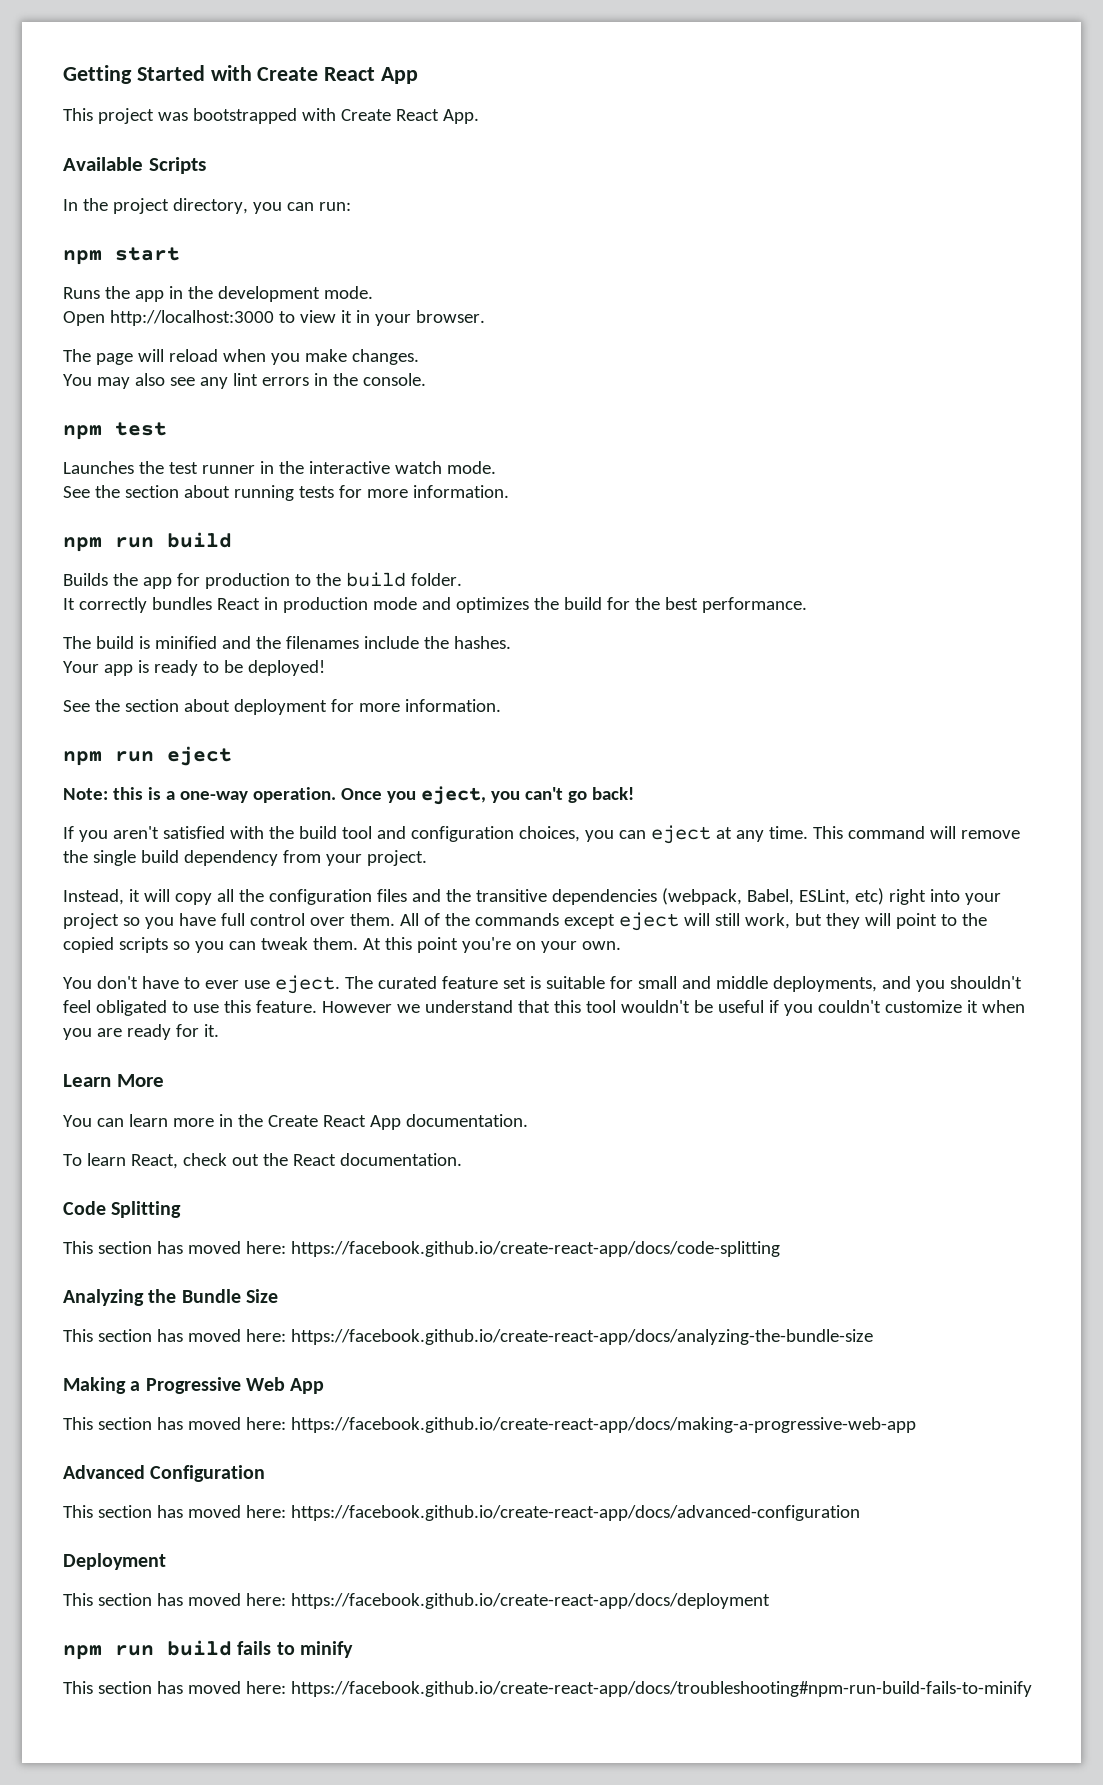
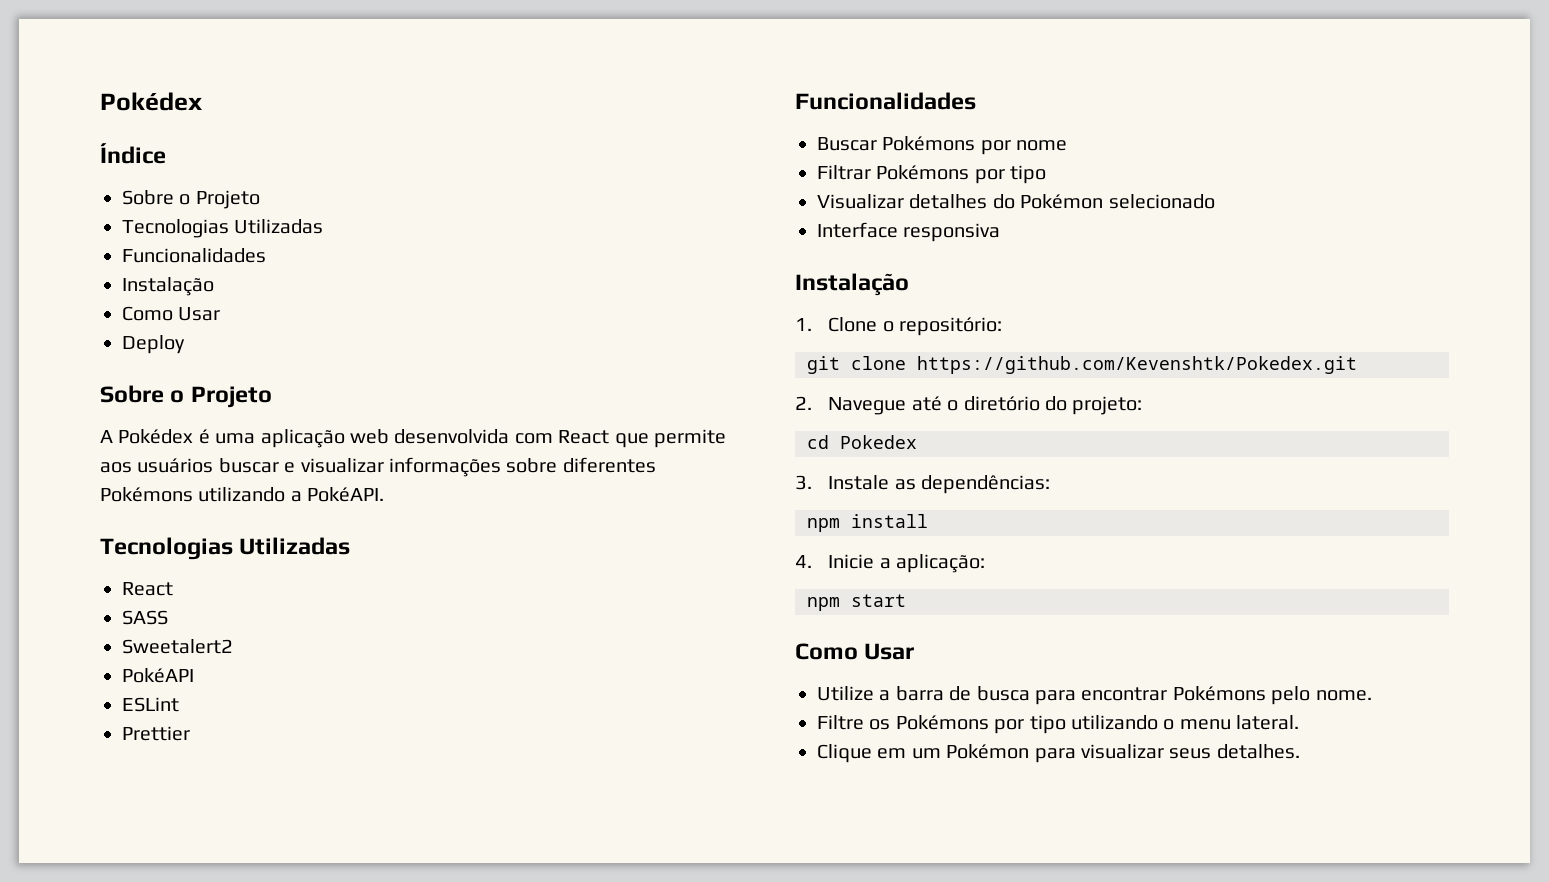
[63,65,419,84] [63,108,479,124] [63,157,206,174] [63,198,351,214] [63,247,180,265] [63,286,373,302] [63,310,485,326] [63,349,419,365] [63,373,426,389] [63,422,167,440] [63,461,496,474] [63,485,509,501] [63,532,232,552] [63,572,462,589] [63,597,807,613] [63,636,511,649] [63,660,325,676] [63,699,501,715] [63,746,232,766] [63,786,634,805] [63,825,1020,844] [63,850,427,866] [63,888,1001,905] [63,912,987,931] [63,937,621,953] [63,975,1022,994] [63,1000,1025,1016] [63,1024,219,1040] [63,1074,164,1087] [63,1114,528,1130] [63,1153,462,1169] [63,1201,182,1218] [63,1241,780,1257] [63,1289,278,1306] [63,1329,873,1345] [63,1377,325,1394] [63,1417,916,1433] [63,1465,266,1482] [63,1505,860,1521] [63,1553,166,1570] [63,1593,770,1609] [63,1640,353,1660] [63,1681,1032,1697] Getting Started with Create React App // This project was bootstrapped with Create React App. // Available Scripts // In the project directory, you can run: // npm start // Runs the app in the development mode. // Open http://localhost:3000 to view it in your browser. // The page will reload when you make changes. // You may also see any lint errors in the console. // npm test // Launches the test runner in the interactive watch mode. // See the section about running tests for more information. // npm run build // Builds the app for production to the build folder. // It correctly bundles React in production mode and optimizes the build for the best performance. // The build is minified and the filenames include the hashes. // Your app is ready to be deployed! // See the section about deployment for more information. // npm run eject // Note: this is a one-way operation. Once you eject, you can't go back! // If you aren't satisfied with the build tool and configuration choices, you can eject at any time. This command will remove the single build dependency from your project. // Instead, it will copy all the configuration files and the transitive dependencies (webpack, Babel, ESLint, etc) right into your project so you have full control over them. All of the commands except eject will still work, but they will point to the copied scripts so you can tweak them. At this point you're on your own. // You don't have to ever use eject. The curated feature set is suitable for small and middle deployments, and you shouldn't feel obligated to use this feature. However we understand that this tool wouldn't be useful if you couldn't customize it when you are ready for it. // Learn More // You can learn more in the Create React App documentation. // To learn React, check out the React documentation. // Code Splitting // This section has moved here: https://facebook.github.io/create-react-app/docs/code-splitting // Analyzing the Bundle Size // This section has moved here: https://facebook.github.io/create-react-app/docs/analyzing-the-bundle-size // Making a Progressive Web App // This section has moved here: https://facebook.github.io/create-react-app/docs/making-a-progressive-web-app // Advanced Configuration // This section has moved here: https://facebook.github.io/create-react-app/docs/advanced-configuration // Deployment // This section has moved here: https://facebook.github.io/create-react-app/docs/deployment // npm run build fails to minify // This section has moved here: https://facebook.github.io/create-react-app/docs/troubleshooting#npm-run-build-fails-to-minify -> [100,92,202,111] [100,143,166,164] [122,190,260,209] [122,219,324,238] [122,248,266,263] [122,277,214,296] [122,306,221,321] [122,335,185,354] [100,385,272,408] [100,429,726,448] [100,457,656,477] [100,487,385,502] [100,537,351,560] [122,582,173,596] [122,610,168,625] [122,639,233,654] [122,668,194,683] [122,697,179,712] [122,726,190,741] [795,92,976,110] [817,136,1068,155] [817,165,1047,184] [817,194,1215,209] [817,222,1001,242] [795,273,909,296] [795,317,1003,336] [807,356,1357,374] [795,396,1143,415] [807,435,917,449] [795,475,1051,494] [807,514,928,532] [795,554,986,573] [807,594,906,611] [795,643,915,660] [817,686,1372,705] [817,715,1300,734] [817,744,1300,763] Pokédex // Índice // Sobre o Projeto // Tecnologias Utilizadas // Funcionalidades // Instalação // Como Usar // Deploy // Sobre o Projeto // A Pokédex é uma aplicação web desenvolvida com React que permite aos usuários buscar e visualizar informações sobre diferentes Pokémons utilizando a PokéAPI. // Tecnologias Utilizadas // React // SASS // Sweetalert2 // PokéAPI // ESLint // Prettier // Funcionalidades // Buscar Pokémons por nome // Filtrar Pokémons por tipo // Visualizar detalhes do Pokémon selecionado // Interface responsiva // Instalação // 1. Clone o repositório: // git clone https://github.com/Kevenshtk/Pokedex.git // 2. Navegue até o diretório do projeto: // cd Pokedex // 3. Instale as dependências: // npm install // 4. Inicie a aplicação: // npm start // Como Usar // Utilize a barra de busca para encontrar Pokémons pelo nome. // Filtre os Pokémons por tipo utilizando o menu lateral. // Clique em um Pokémon para visualizar seus detalhes.

